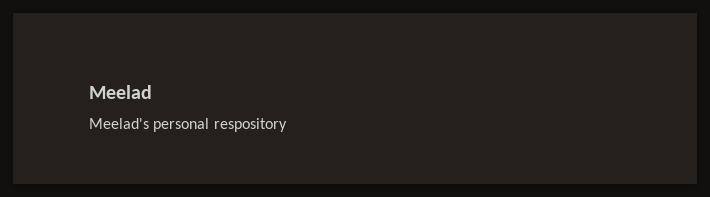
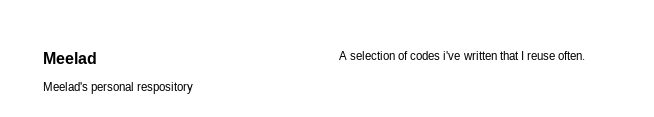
(287, 125) none -> [339,51,585,60] // A selection of codes i've written that I reuse often.

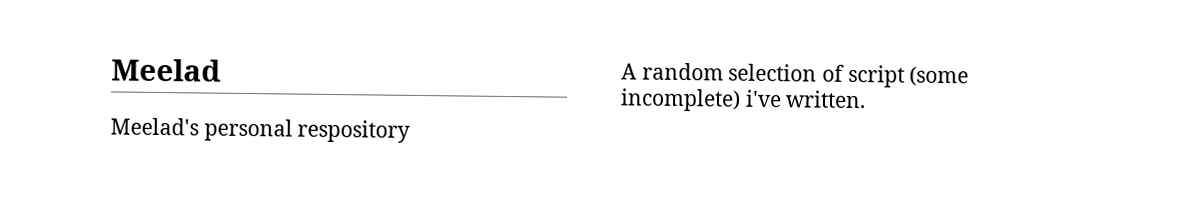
(347, 55) none -> [641,62,724,81] random
[410,51,585,60] codes i've written that I reuse often. -> [847,64,970,88] [620,88,867,112] script (some incomplete) i've written.

